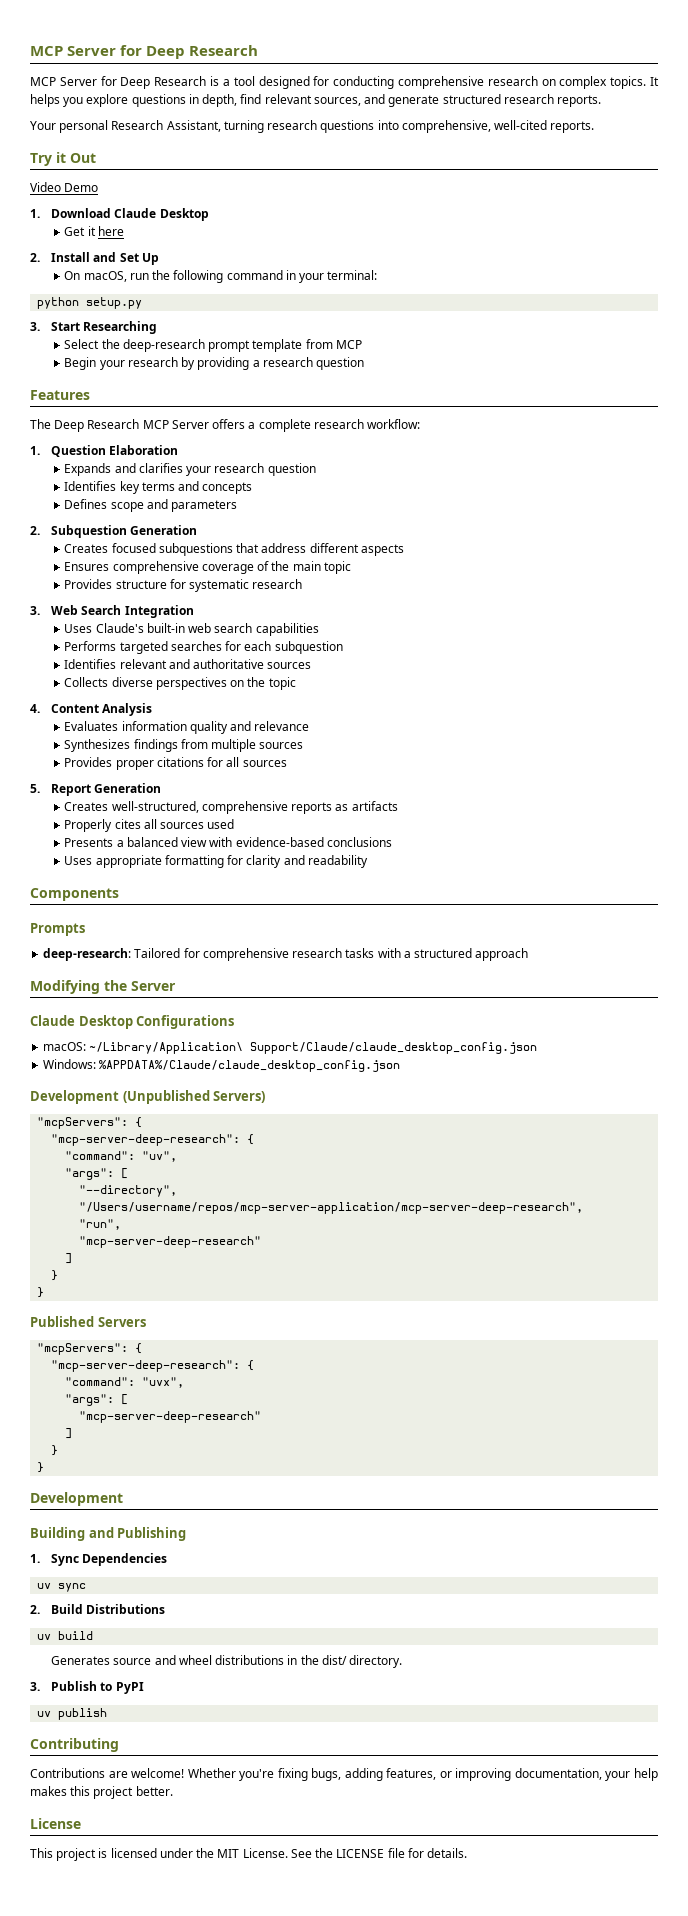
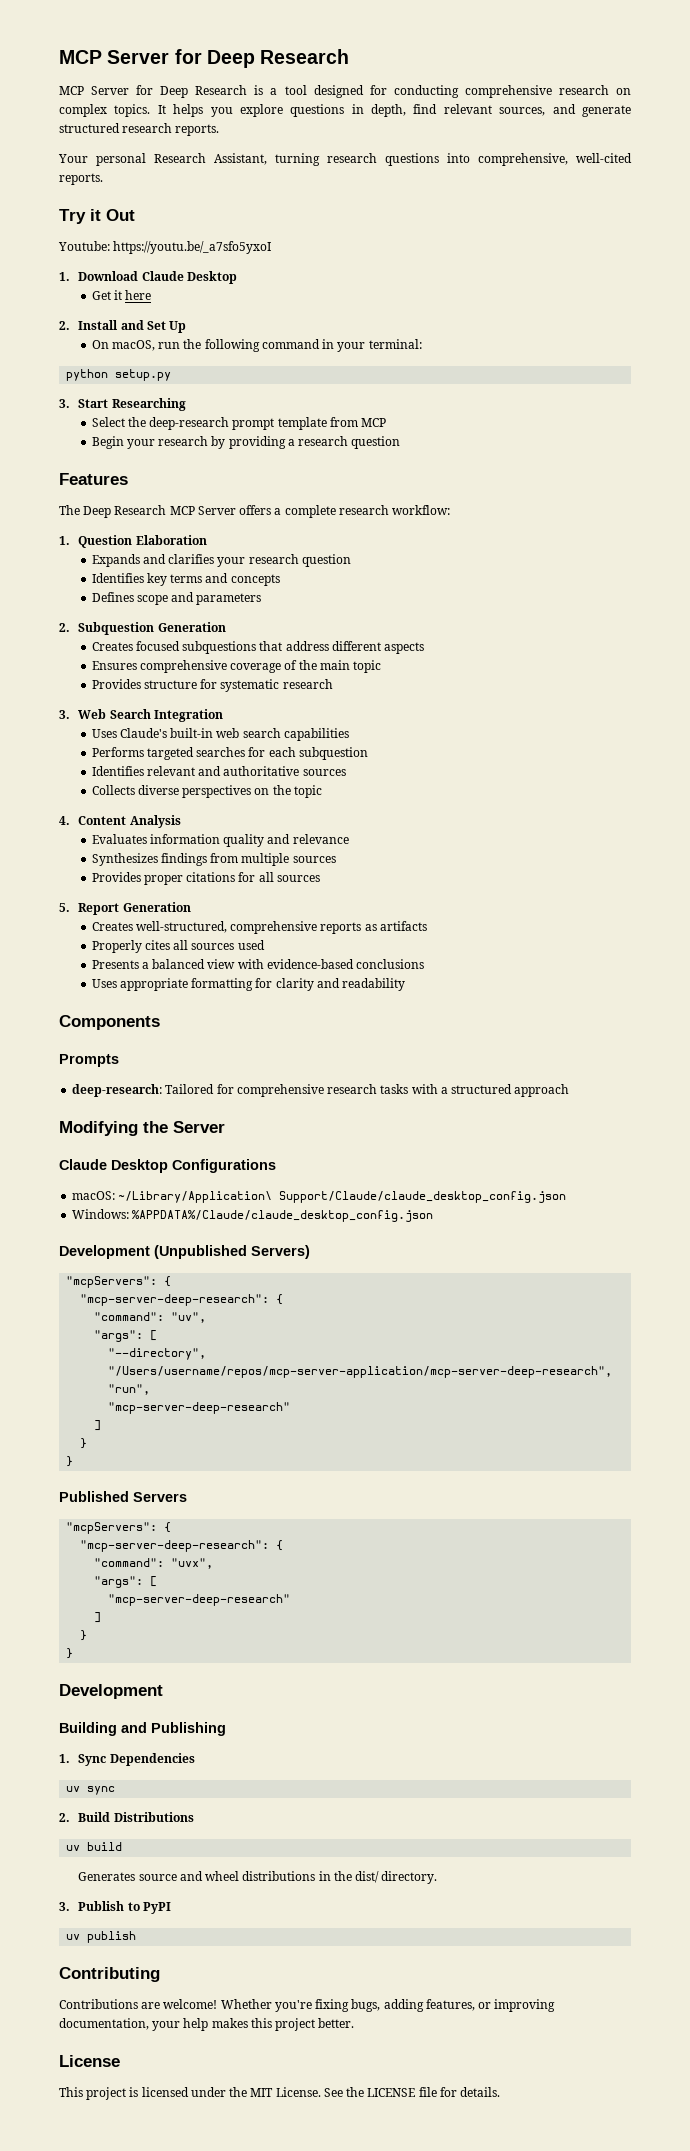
[30,182,99,192] Video Demo -> [58,241,272,254] Youtube: https://youtu.be/_a7sfo5yxoI

